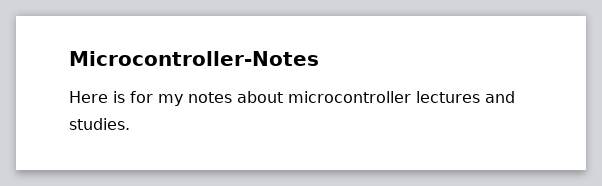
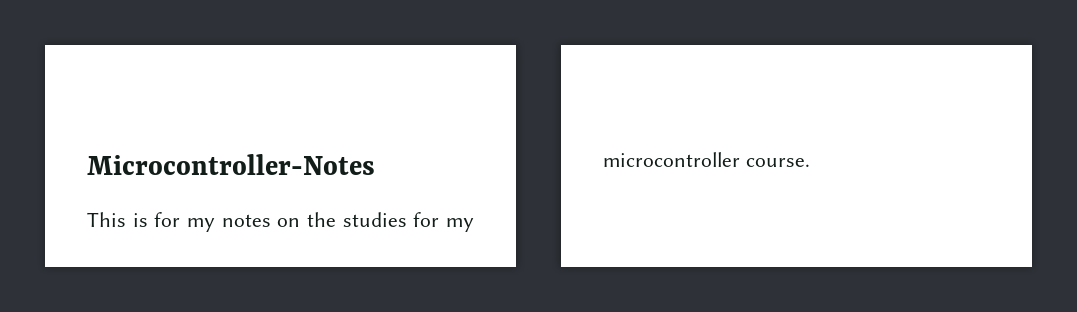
[69,91,108,103] Here -> [87,212,126,227] This
[237,91,515,103] [69,118,130,130] about microcontroller lectures and studies. -> [277,212,474,232] [603,152,810,167] on the studies for my microcontroller course.

